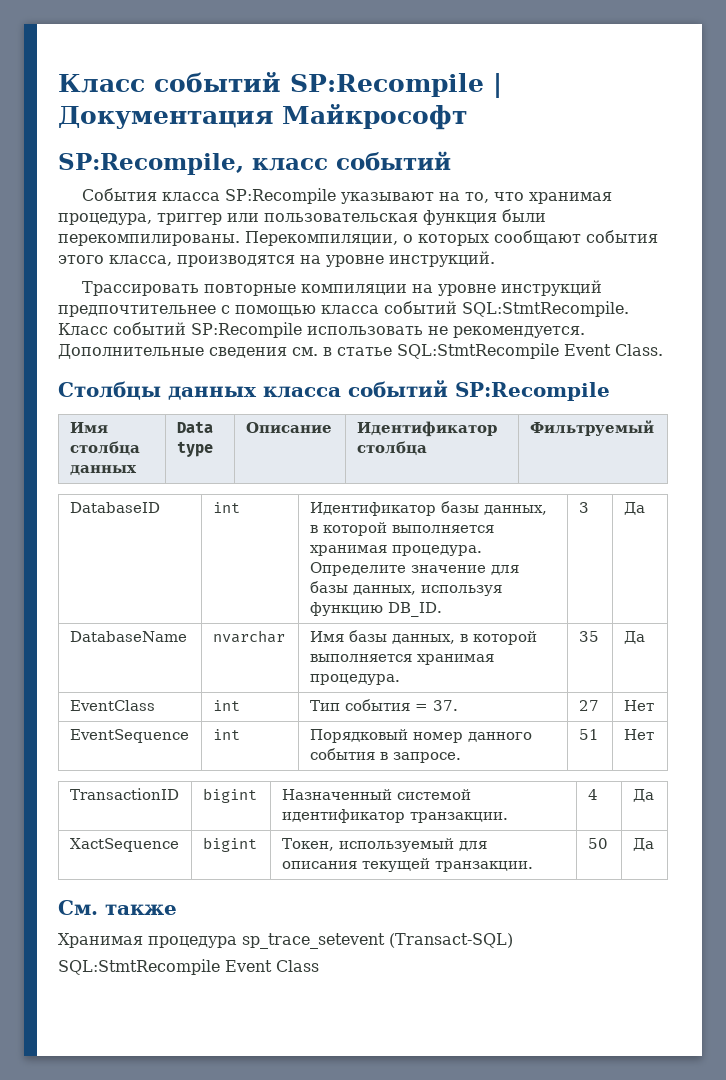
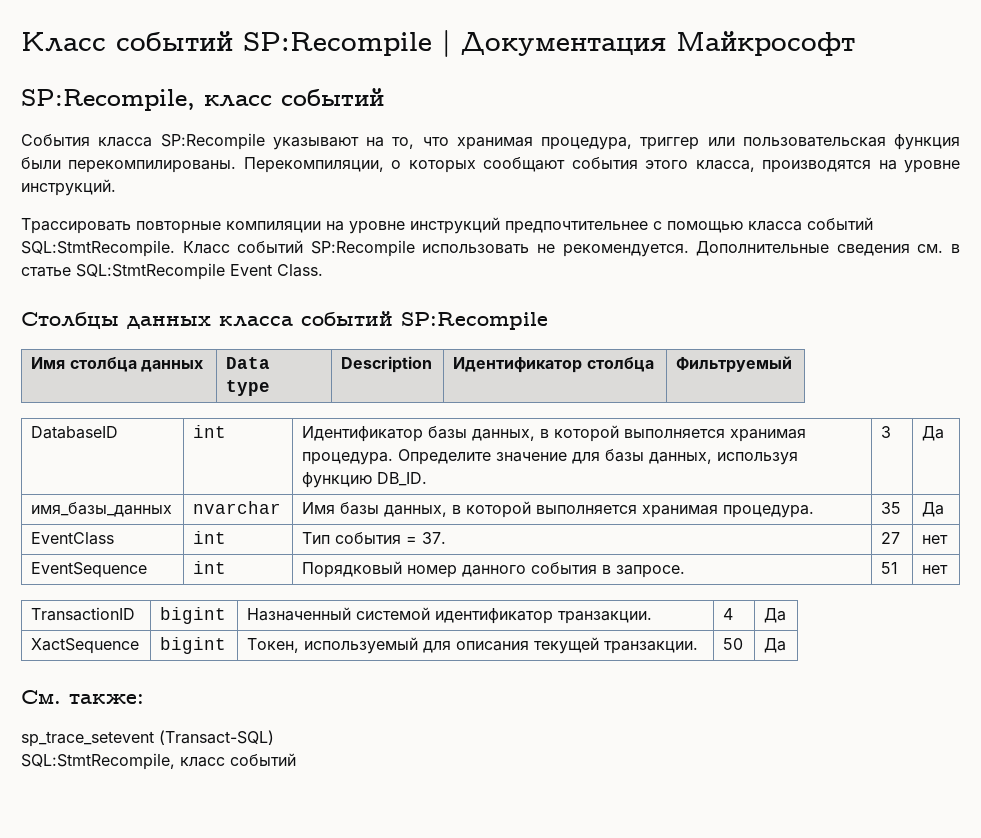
[245,422,332,433] Описание -> [341,356,433,373] Description
[69,631,187,642] DatabaseName -> [31,502,173,517] имя_базы_данных
[623,700,654,711] Нет -> [922,535,949,544] нет
[623,729,654,740] Нет -> [922,565,949,574] нет
[105,904,177,915] [58,933,237,948] также // Хранимая процедура -> [69,694,144,704] также: //
[58,959,319,975] SQL:StmtRecompile Event Class -> [21,753,296,770] SQL:StmtRecompile, класс событий

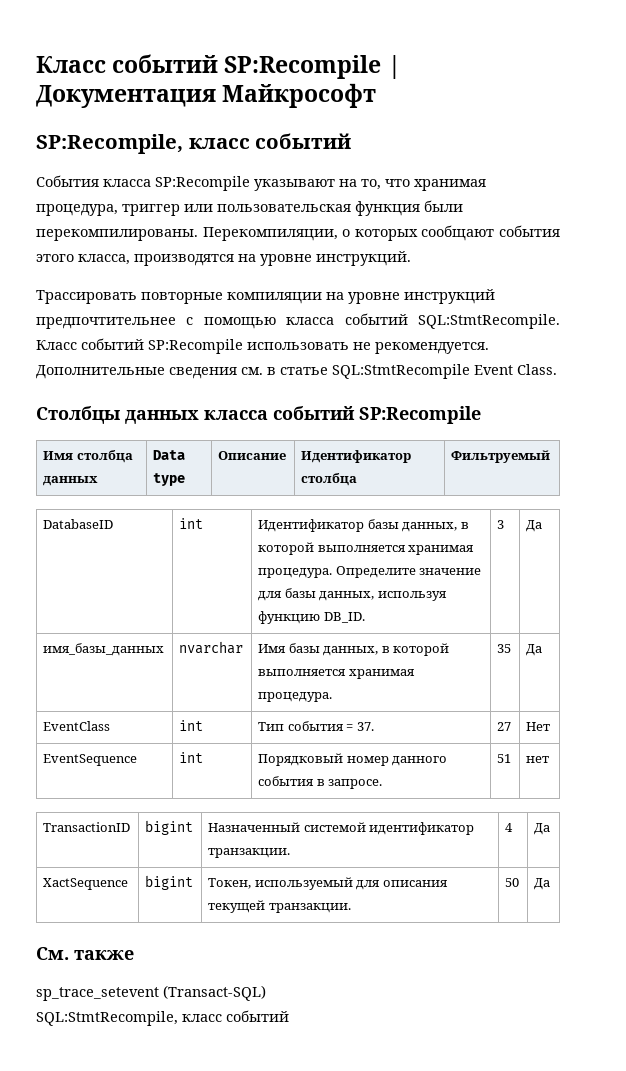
[341,356,433,373] Description -> [218,451,287,460] Описание
[922,535,949,544] нет -> [526,722,551,731] Нет
[69,694,144,704] также: -> [74,950,134,960] также

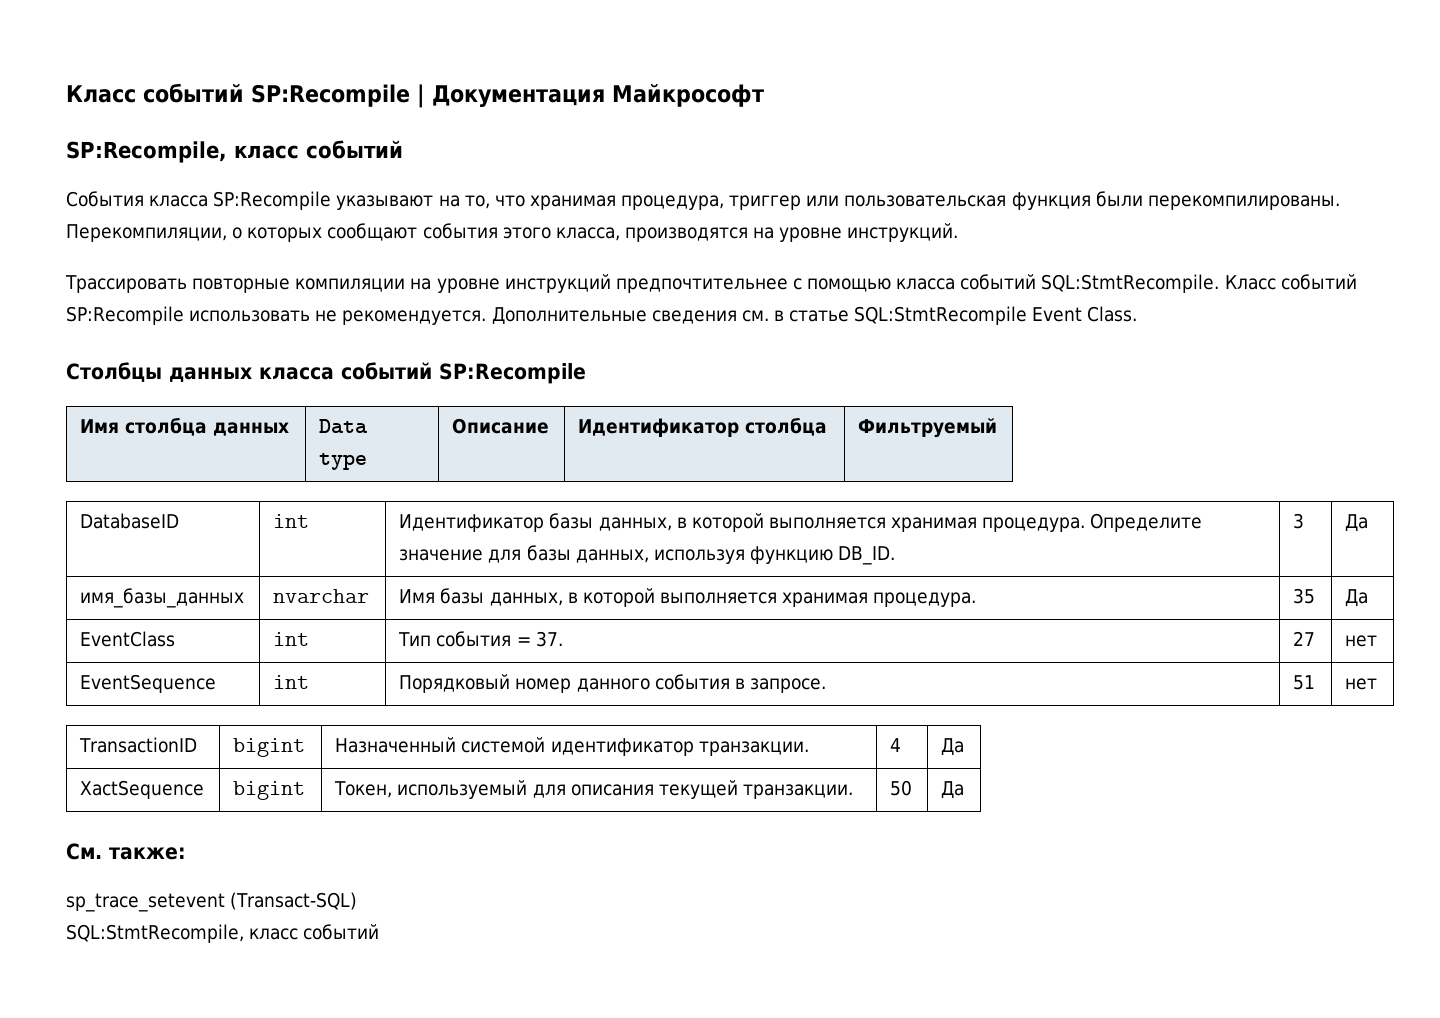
[526,722,551,731] Нет -> [1345,635,1378,647] нет
[74,950,134,960] также -> [109,847,186,860] также:

